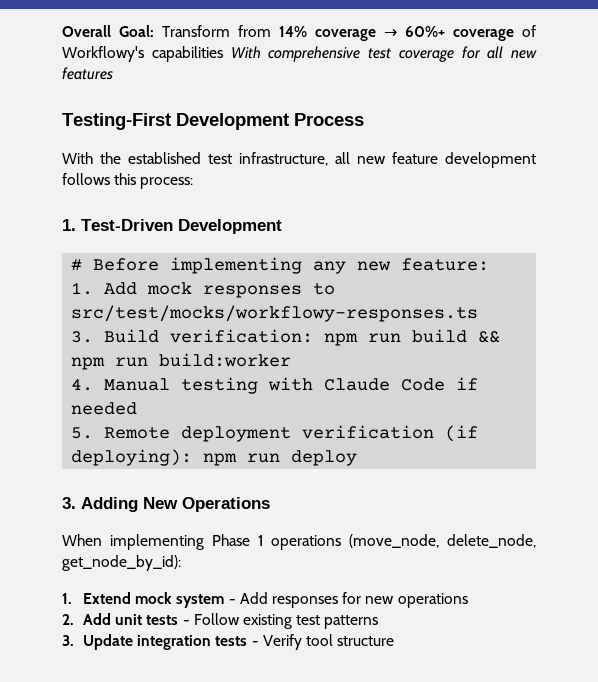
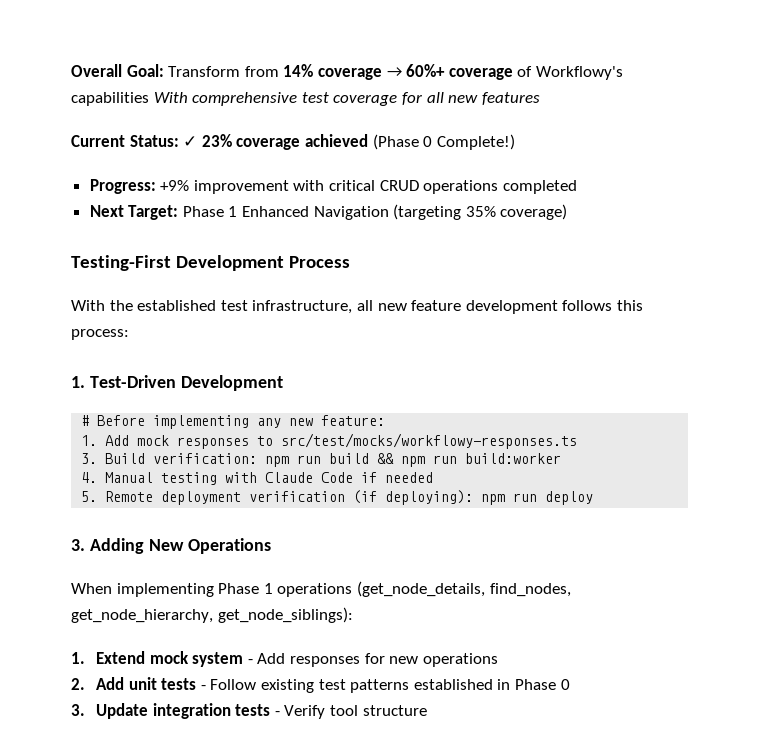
(113, 73) none -> [71,134,515,150] [89,179,577,194] [89,204,568,220] // Current Status: ✓ 23% coverage achieved (Phase 0 Complete!) // Progress: +9% improvement with critical CRUD operations completed // Next Target: Phase 1 Enhanced Navigation (targeting 35% coverage)
[349,534,536,548] [62,555,181,571] (move_node, delete_node, get_node_by_id): -> [356,581,571,597] [71,607,353,623] (get_node_details, find_nodes, get_node_hierarchy, get_node_siblings):
(379, 622) none -> [413,679,570,690] established in Phase 0

